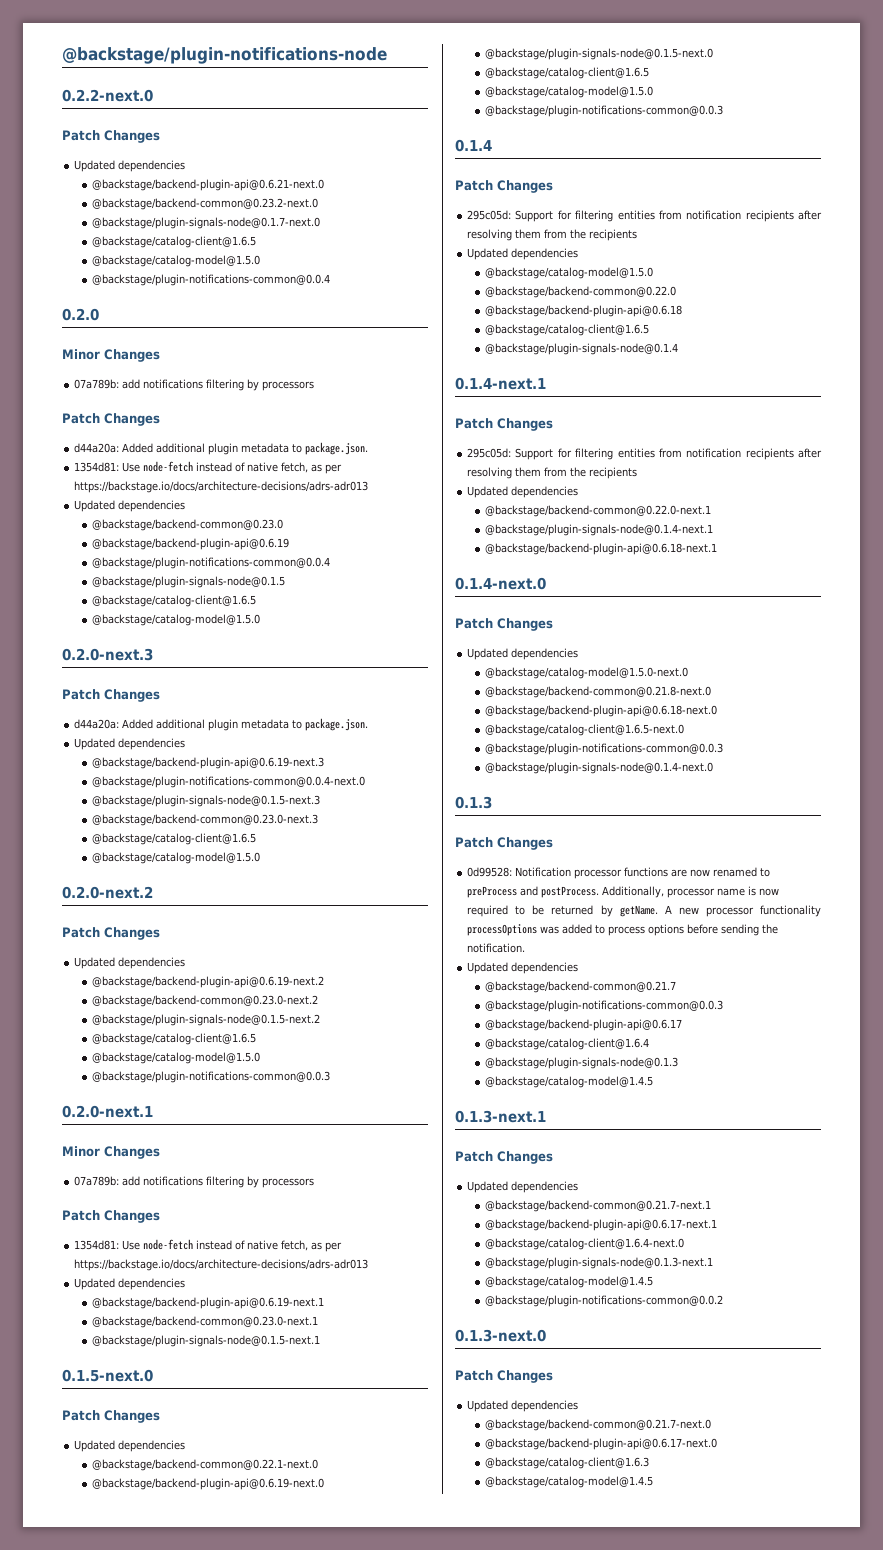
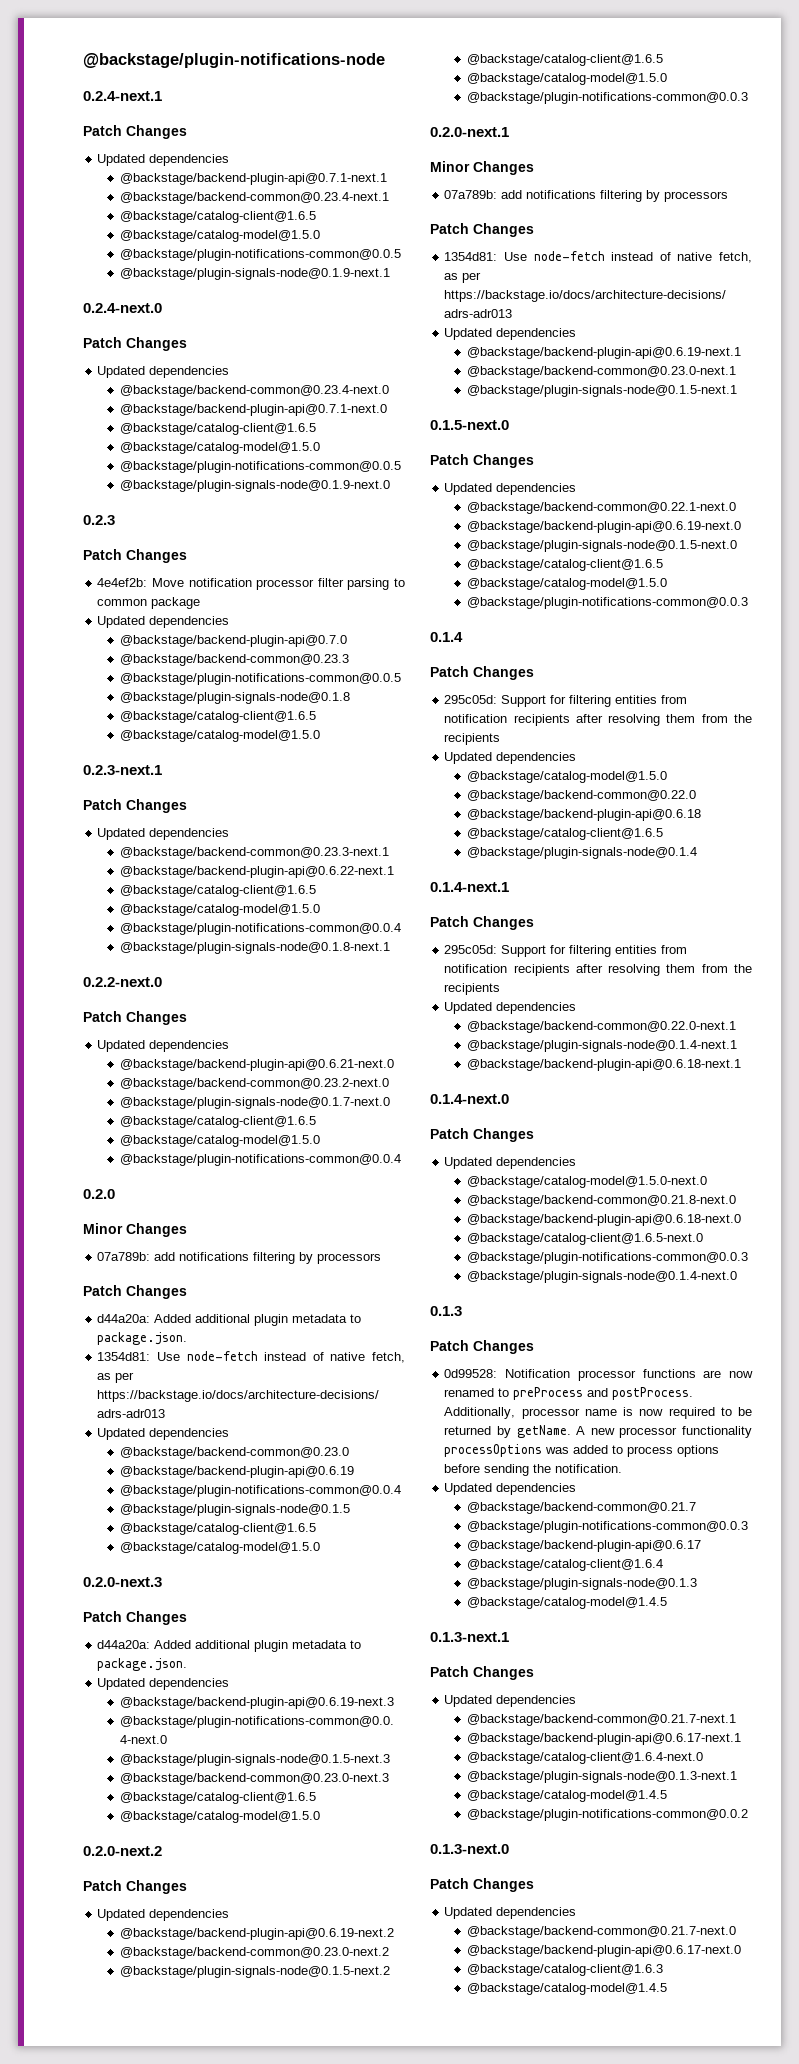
(387, 55) none -> [83,91,162,101] [83,125,187,139] [97,154,230,166] [120,173,388,185] [120,192,390,204] [120,211,317,223] [120,230,321,242] [120,249,402,261] [120,268,391,280] [83,303,162,313] [83,337,187,351] [97,366,230,378] [120,385,390,397] [120,404,388,416] [120,423,317,435] [120,442,321,454] [120,461,402,473] [120,480,391,492] [83,515,115,525] [83,549,187,563] [97,578,405,590] [97,597,201,609] [97,616,230,628] [120,635,348,647] [120,654,350,666] [120,673,402,685] [120,692,351,704] [120,711,317,723] [120,730,321,742] [83,765,162,775] [83,799,187,813] [97,828,230,840] [120,847,390,859] [120,866,395,878] [120,885,317,897] [120,904,321,916] [120,923,402,935] [120,942,391,954] // 0.2.4-next.1 // Patch Changes // Updated dependencies // @backstage/backend-plugin-api@0.7.1-next.1 // @backstage/backend-common@0.23.4-next.1 // @backstage/catalog-client@1.6.5 // @backstage/catalog-model@1.5.0 // @backstage/plugin-notifications-common@0.0.5 // @backstage/plugin-signals-node@0.1.9-next.1 // 0.2.4-next.0 // Patch Changes // Updated dependencies // @backstage/backend-common@0.23.4-next.0 // @backstage/backend-plugin-api@0.7.1-next.0 // @backstage/catalog-client@1.6.5 // @backstage/catalog-model@1.5.0 // @backstage/plugin-notifications-common@0.0.5 // @backstage/plugin-signals-node@0.1.9-next.0 // 0.2.3 // Patch Changes // 4e4ef2b: Move notification processor filter parsing to common package // Updated dependencies // @backstage/backend-plugin-api@0.7.0 // @backstage/backend-common@0.23.3 // @backstage/plugin-notifications-common@0.0.5 // @backstage/plugin-signals-node@0.1.8 // @backstage/catalog-client@1.6.5 // @backstage/catalog-model@1.5.0 // 0.2.3-next.1 // Patch Changes // Updated dependencies // @backstage/backend-common@0.23.3-next.1 // @backstage/backend-plugin-api@0.6.22-next.1 // @backstage/catalog-client@1.6.5 // @backstage/catalog-model@1.5.0 // @backstage/plugin-notifications-common@0.0.4 // @backstage/plugin-signals-node@0.1.8-next.1

